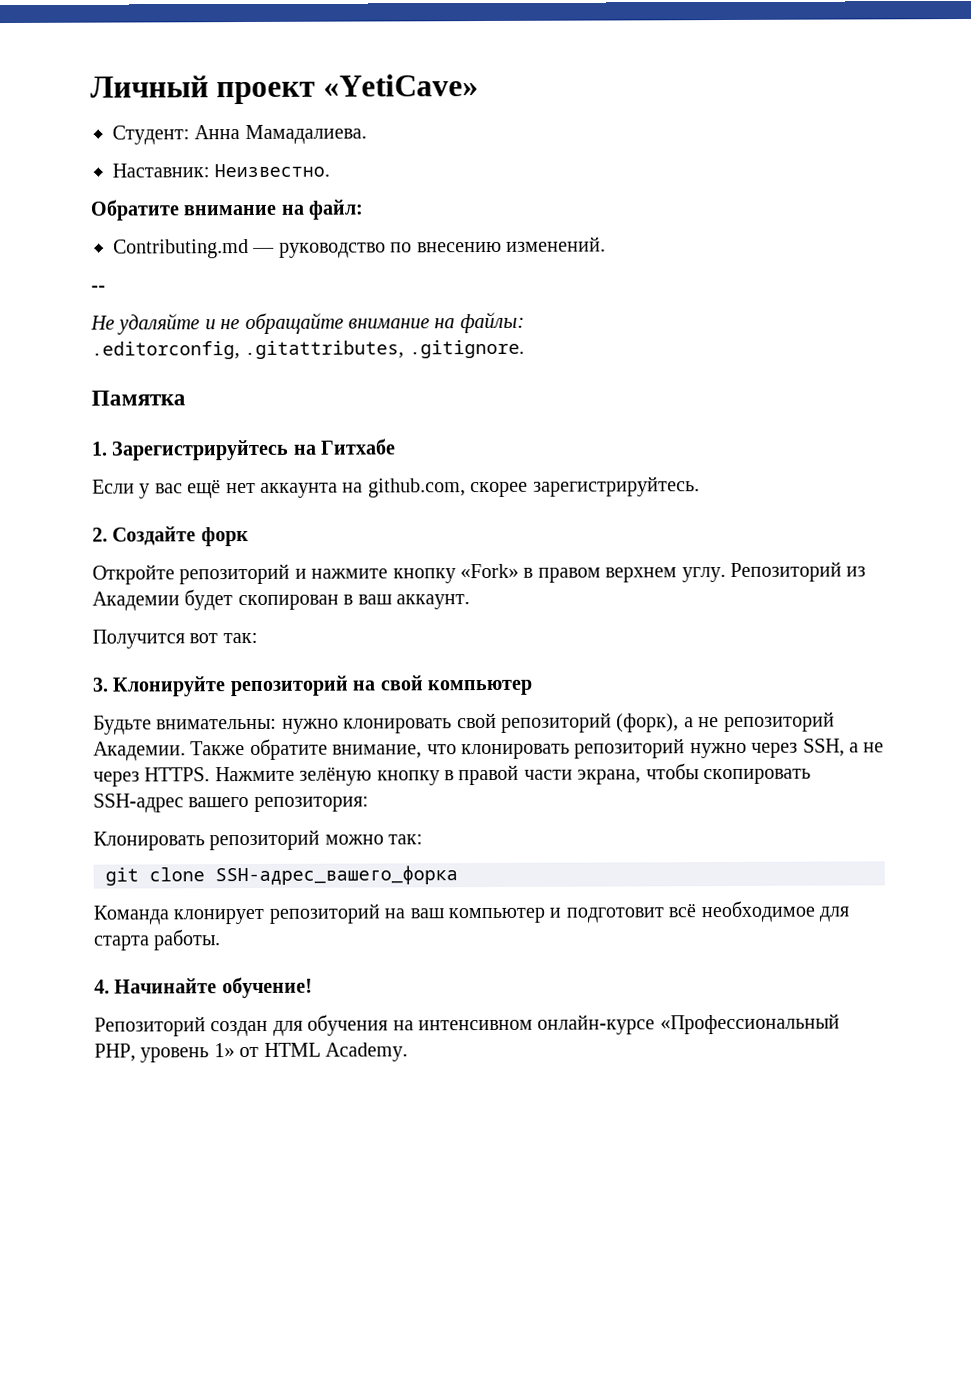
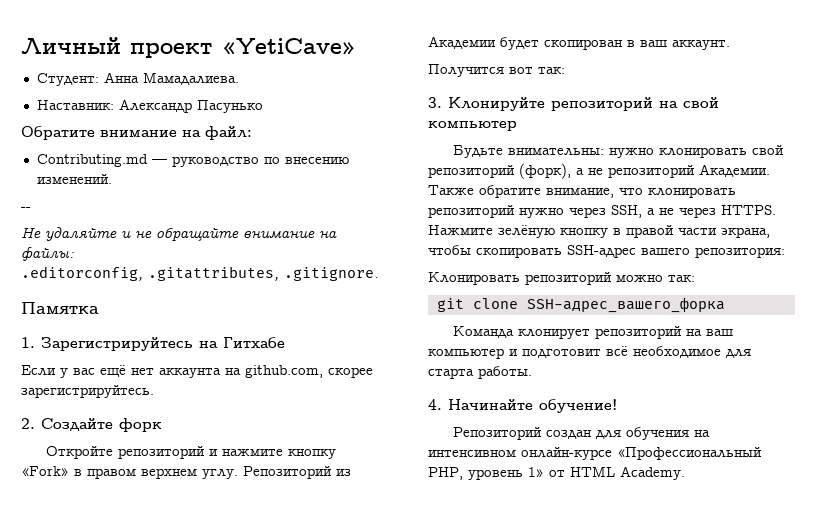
[214,163,331,178] Неизвестно. -> [118,99,263,113] Александр Пасунько

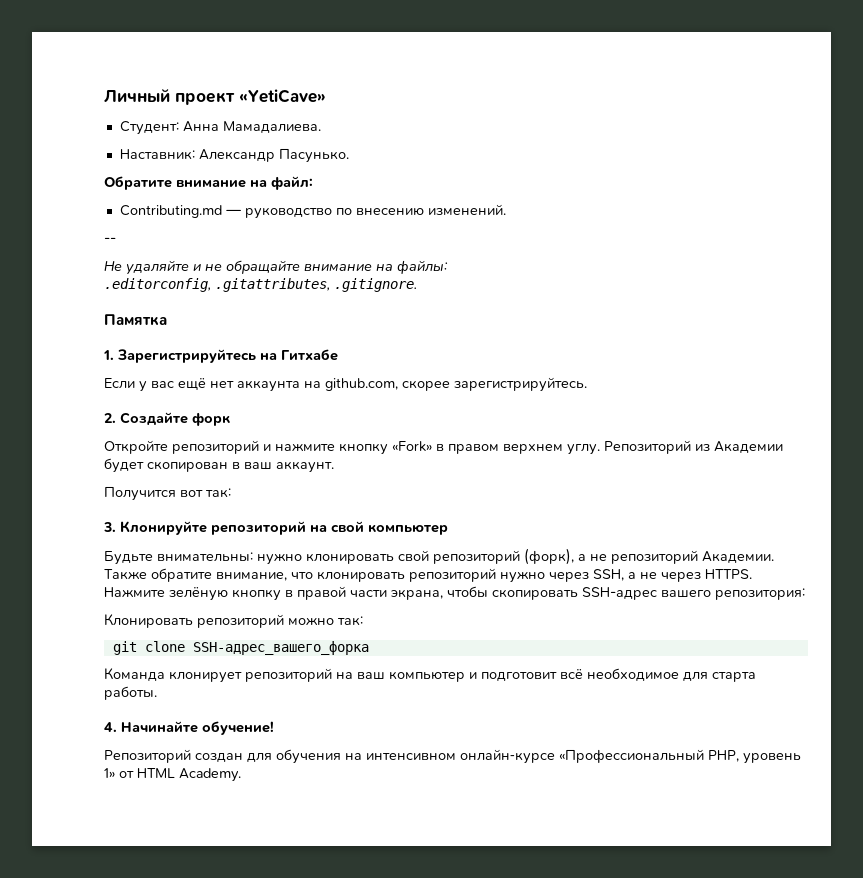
[196,100,263,113] Пасунько -> [278,148,349,163] Пасунько.

